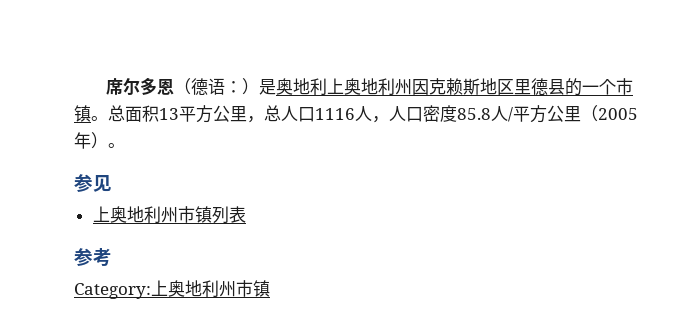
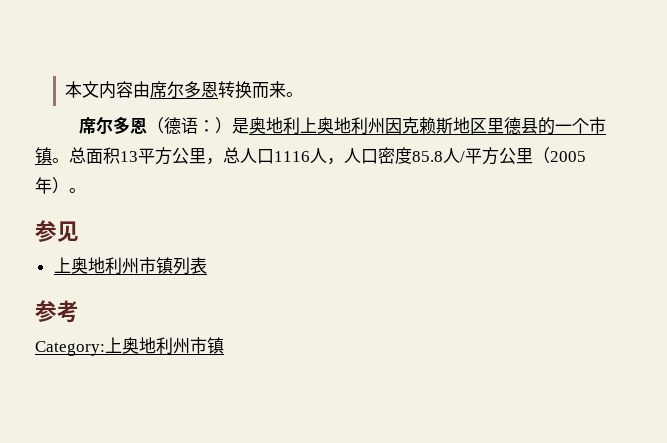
(105, 86) none -> [64,81,303,99] 本文内容由席尔多恩转换而来。 //

